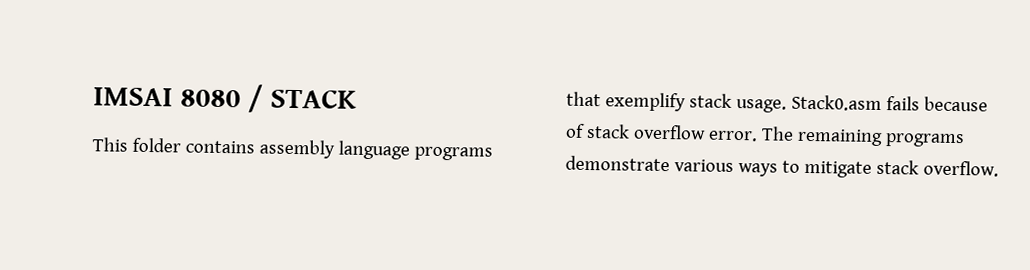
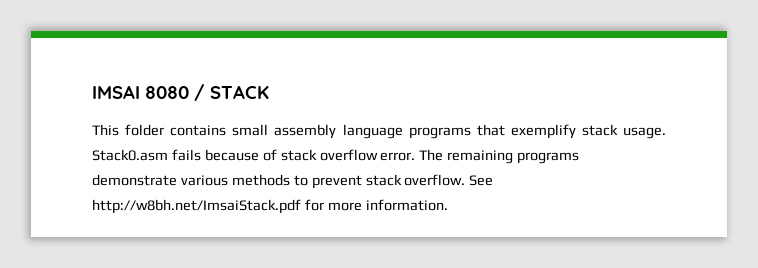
(255, 147) none -> [232,124,269,136] small
[737,159,999,178] ways to mitigate stack overflow. -> [231,174,494,189] [92,199,448,214] methods to prevent stack overflow. See http://w8bh.net/ImsaiStack.pdf for more information.

